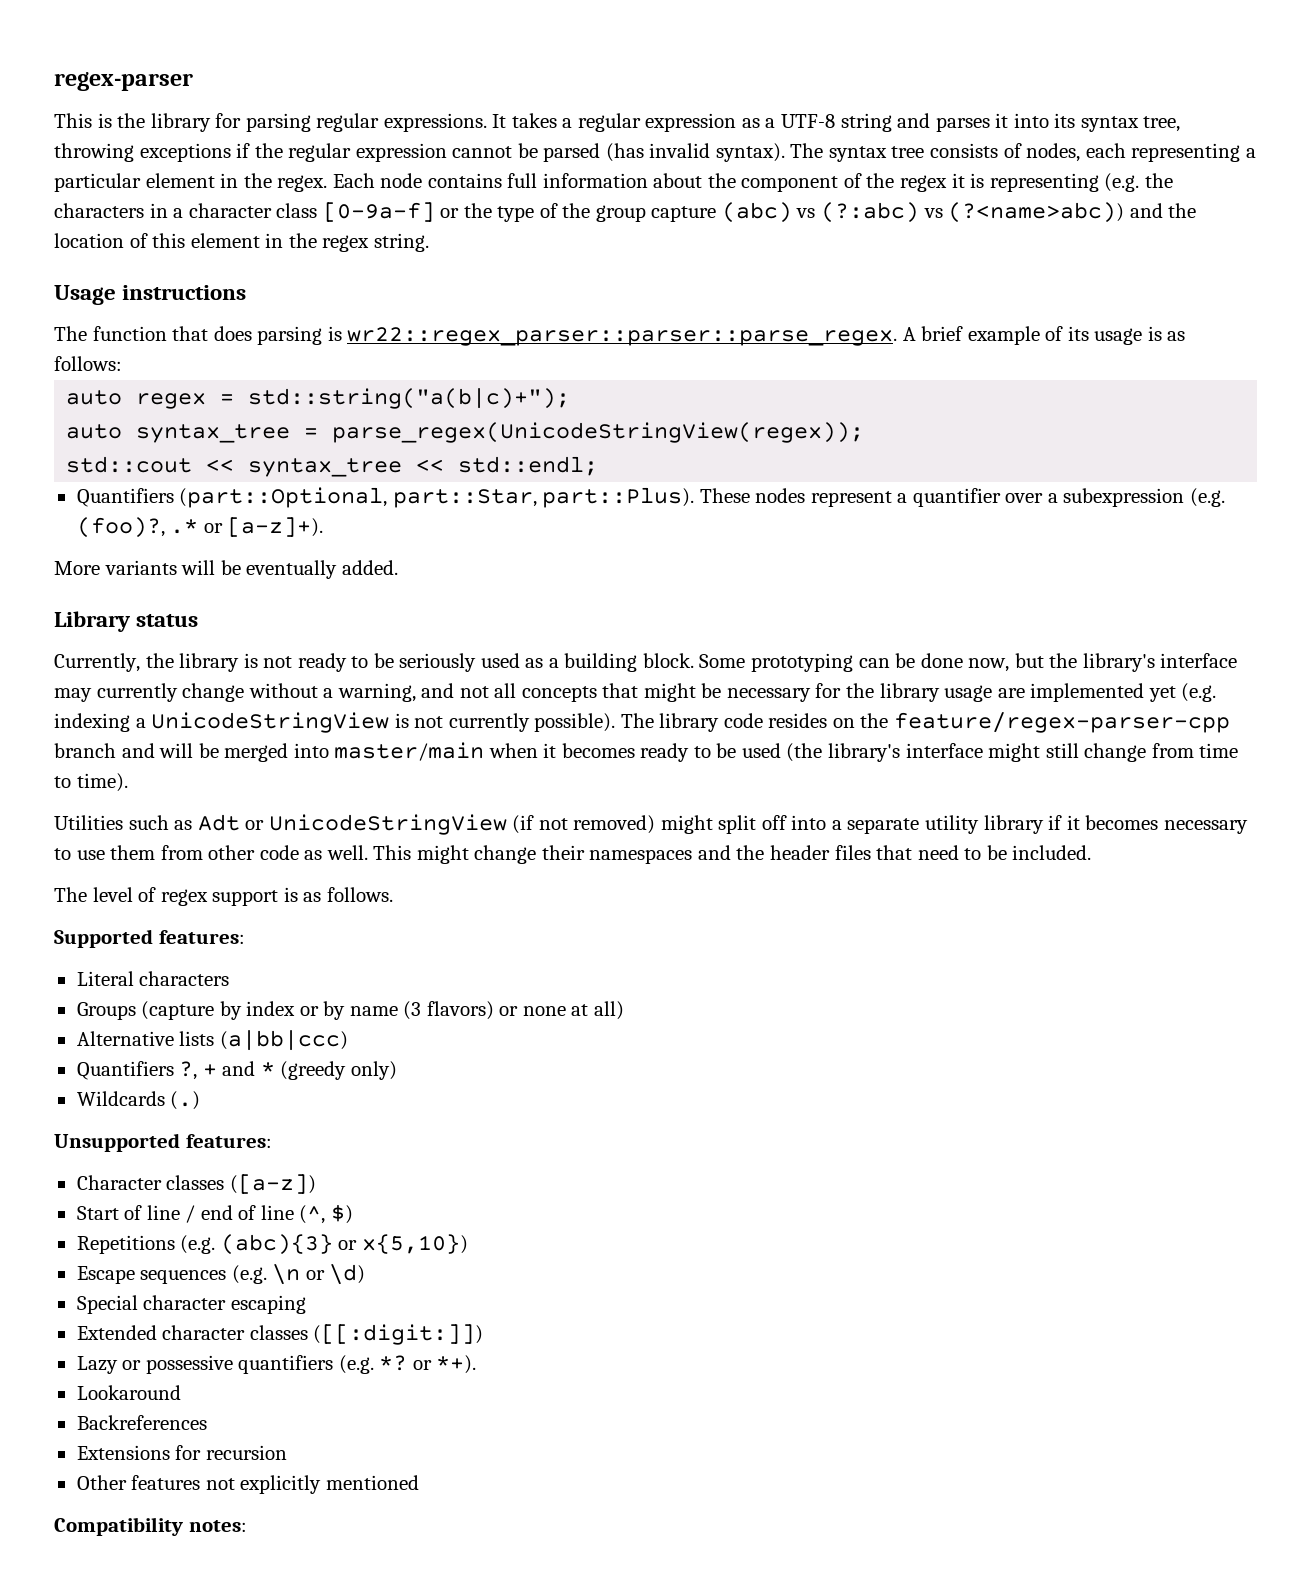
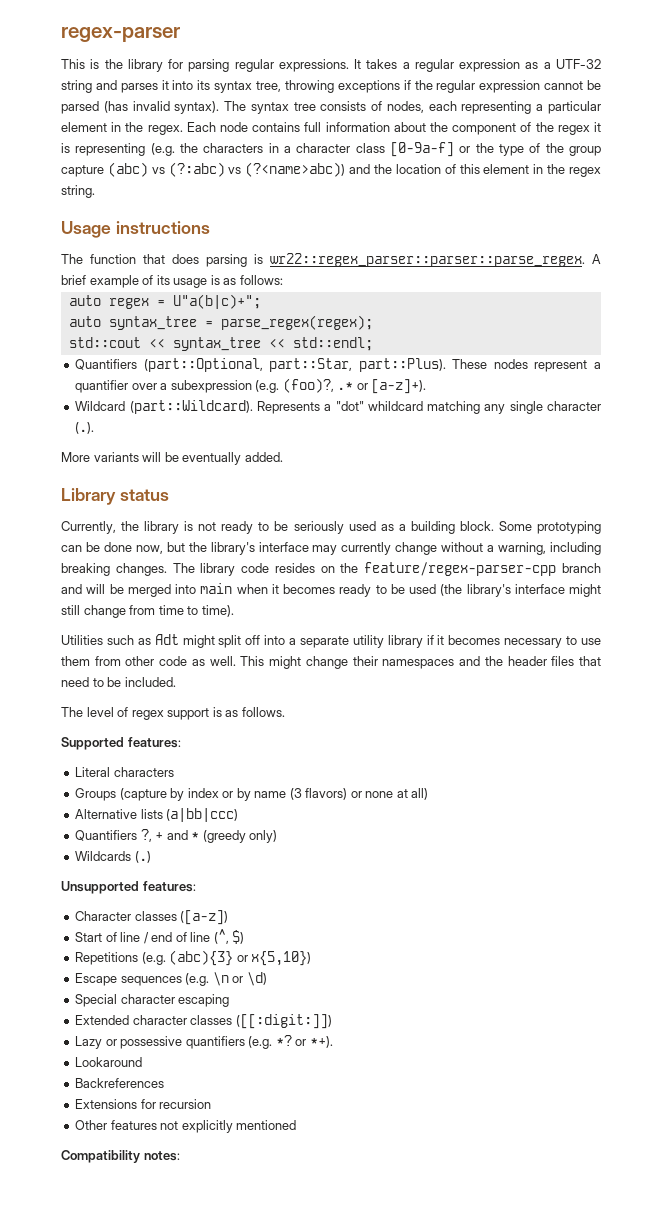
[781,114,836,128] UTF-8 -> [555,59,601,69] UTF-32
[248,388,571,409] std::string("a(b|c)+"); -> [172,294,261,309] U"a(b|c)+";
[332,422,865,443] parse_regex(UnicodeStringView(regex)); -> [220,315,373,330] parse_regex(regex);
(324, 527) none -> [75,400,601,414] [75,422,95,434] // Wildcard (part::Wildcard). Represents a "dot" whildcard matching any single character (.).
[421,683,1217,702] [54,712,616,733] and not all concepts that might be necessary for the library usage are implemented yet (e.g. indexing a UnicodeStringView is not currently possible). -> [550,542,602,555] [61,563,167,576] including breaking changes.
[334,742,485,761] master/main -> [200,583,233,594] main
[245,814,656,835] or UnicodeStringView (if not removed) -> (179, 639) none

